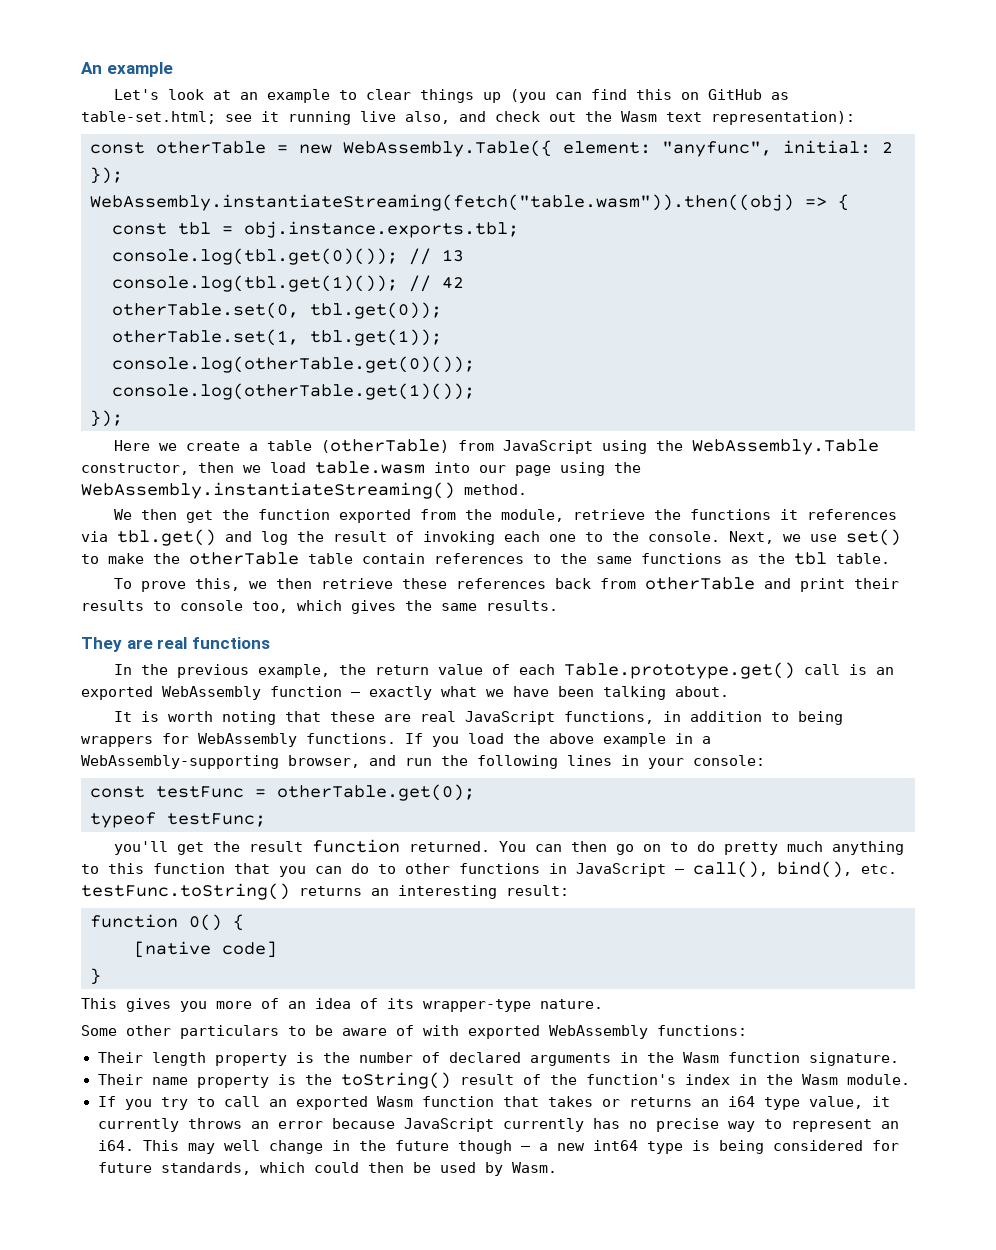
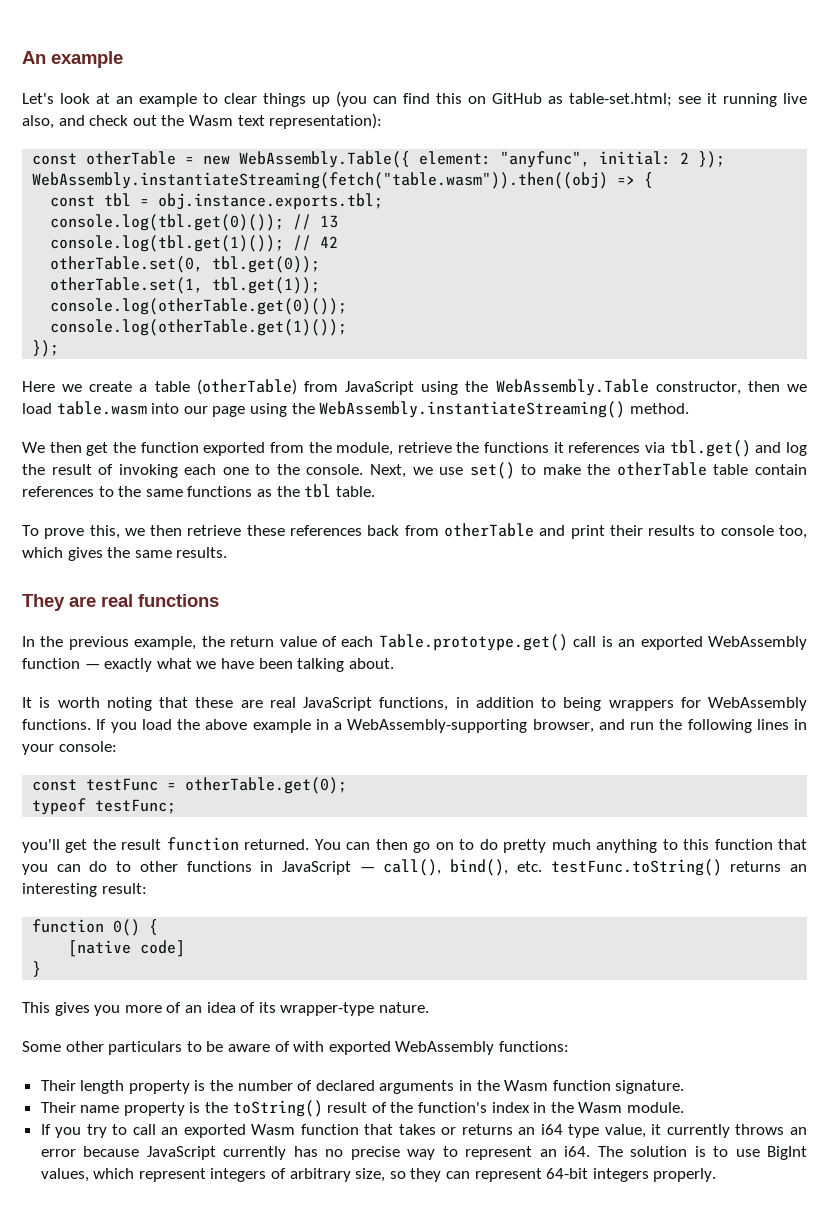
[142,1140,899,1154] [97,1162,557,1176] This may well change in the future though — a new int64 type is being considered for future standards, which could then be used by Wasm. -> [597,1146,808,1160] [40,1168,717,1182] The solution is to use BigInt values, which represent integers of arbitrary size, so they can represent 64-bit integers properly.

